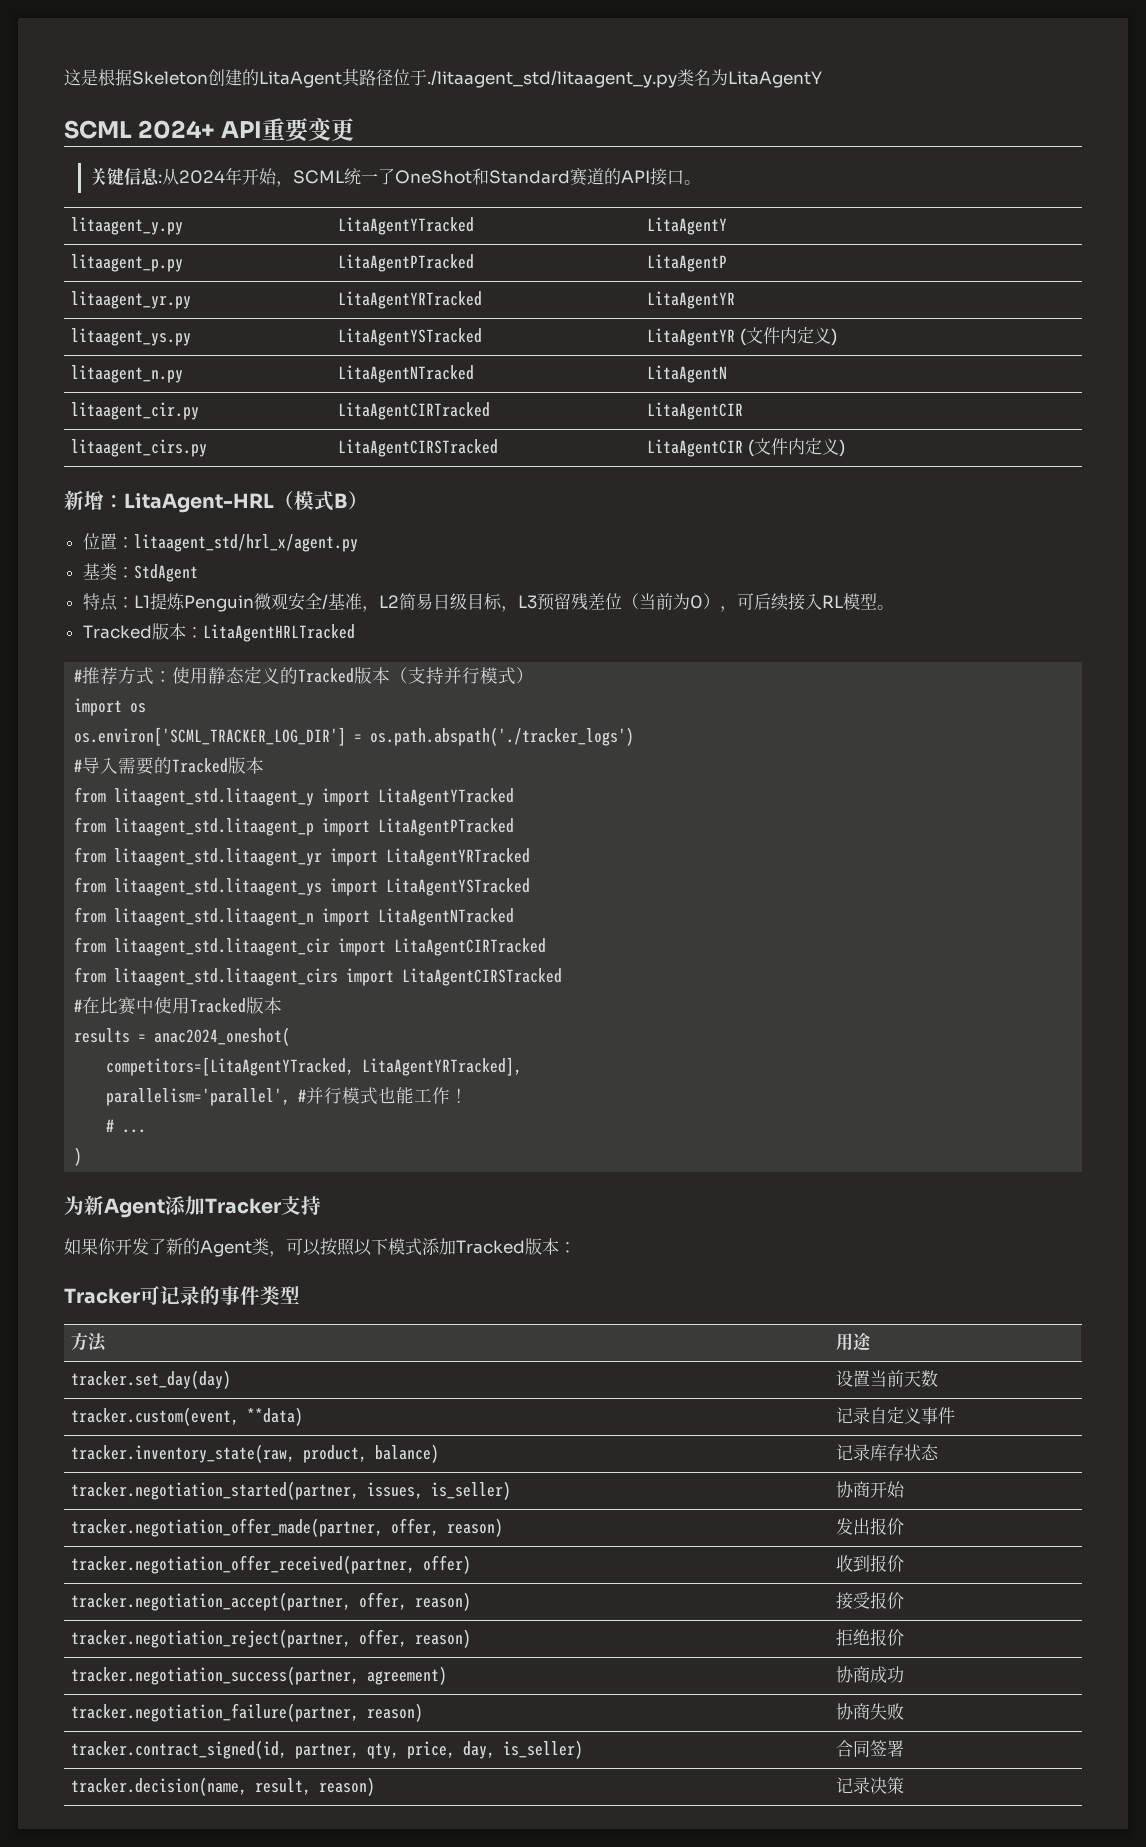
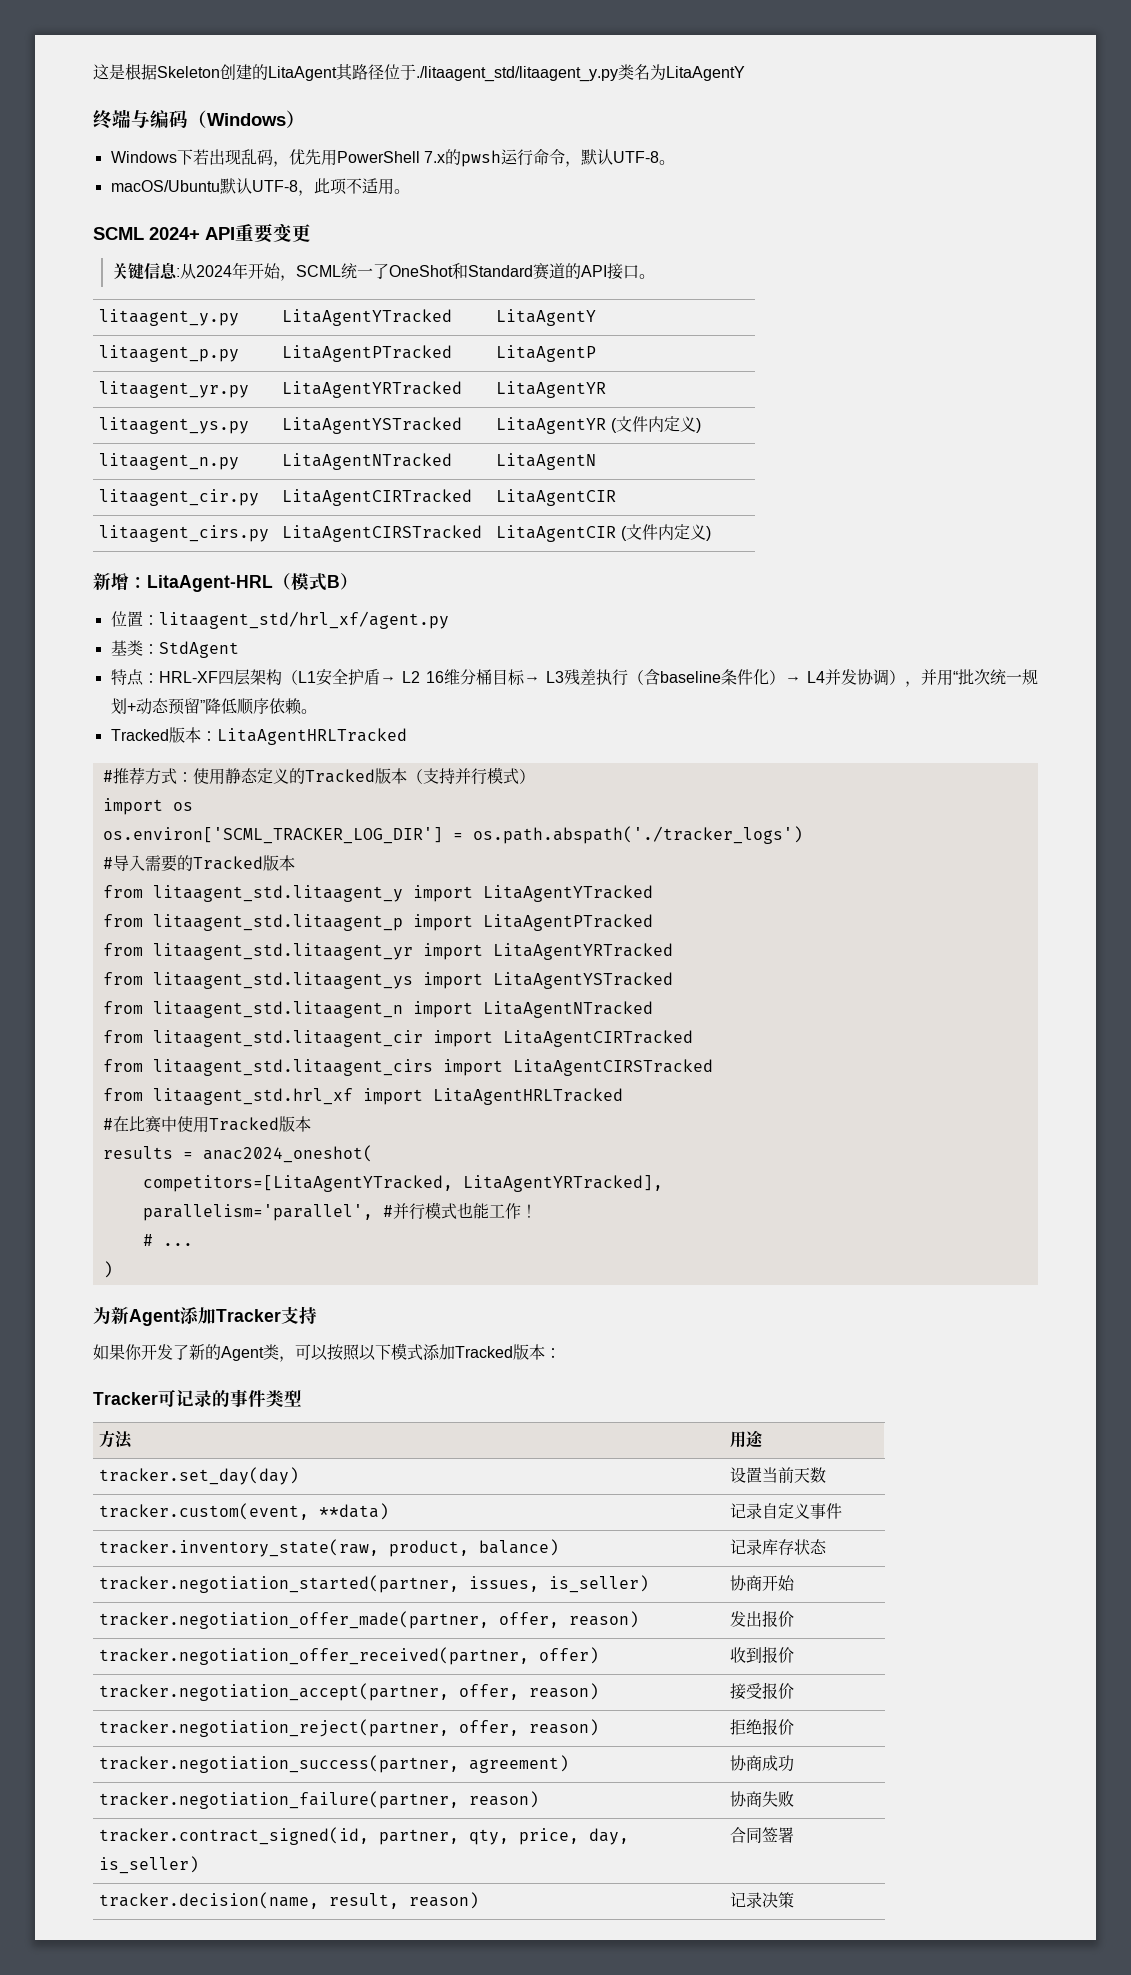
(822, 79) none -> [93,109,305,129] [110,149,675,167] [110,178,410,196] // 终端与编码（Windows） // Windows下若出现乱码，优先用PowerShell 7.x的pwsh运行命令，默认UTF-8。 // macOS/Ubuntu默认UTF-8，此项不适用。
[133,534,358,552] litaagent_std/hrl_x/agent.py -> [158,611,449,629] litaagent_std/hrl_xf/agent.py
[133,593,877,612] L1提炼Penguin微观安全/基准，L2简易日级目标，L3预留残差位（当前为0），可后续接入RL模型 -> [158,669,1038,687] [110,698,302,715] HRL-XF四层架构（L1安全护盾→ L2 16维分桶目标→ L3残差执行（含baseline条件化）→ L4并发协调），并用“批次统一规划+动态预留”降低顺序依赖
(563, 977) none -> [102,1088,623,1105] // from litaagent_std.hrl_xf import LitaAgentHRLTracked

